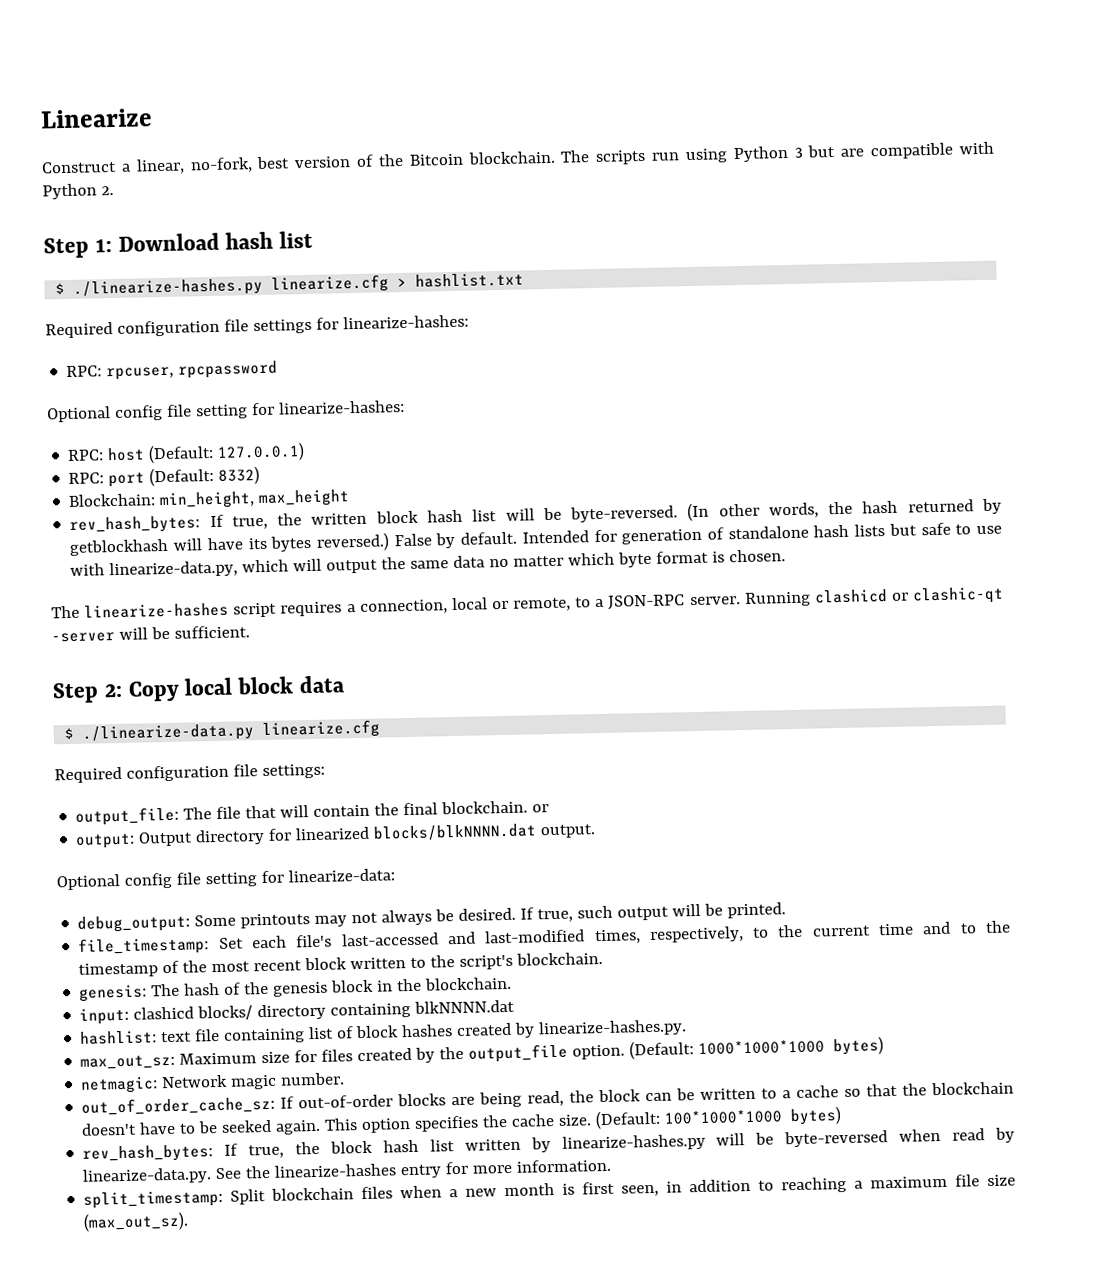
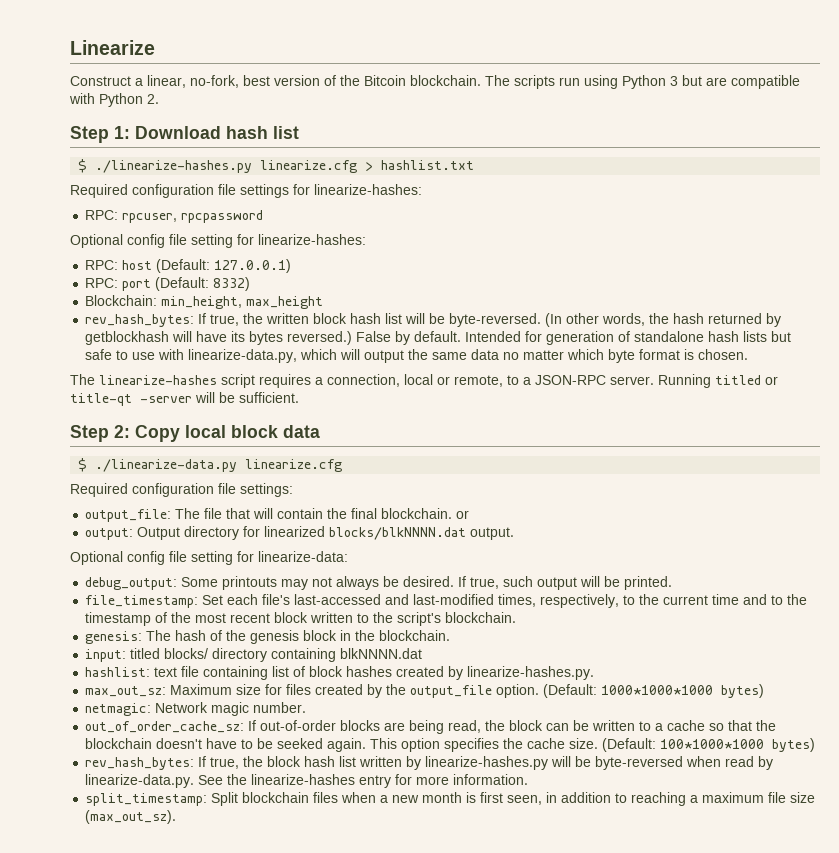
[813,586,1004,605] clashicd or clashic-qt -> [715,375,778,385] [70,393,132,406] titled or title-qt
[133,1006,195,1020] clashicd -> [130,648,161,659] titled

